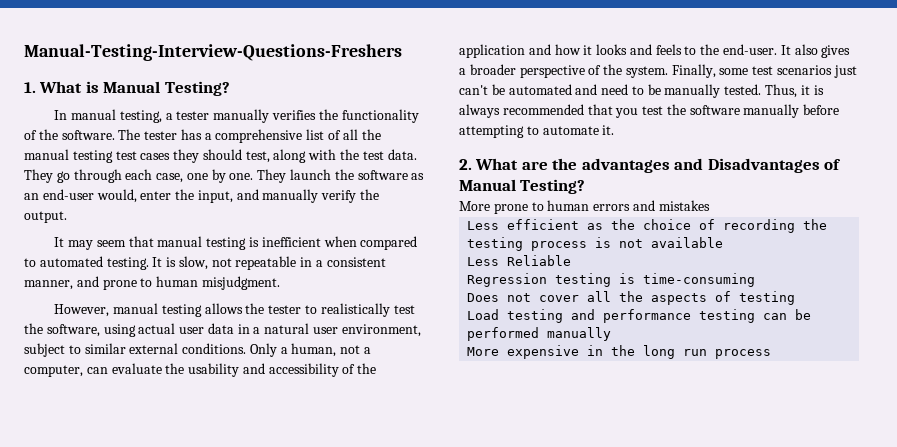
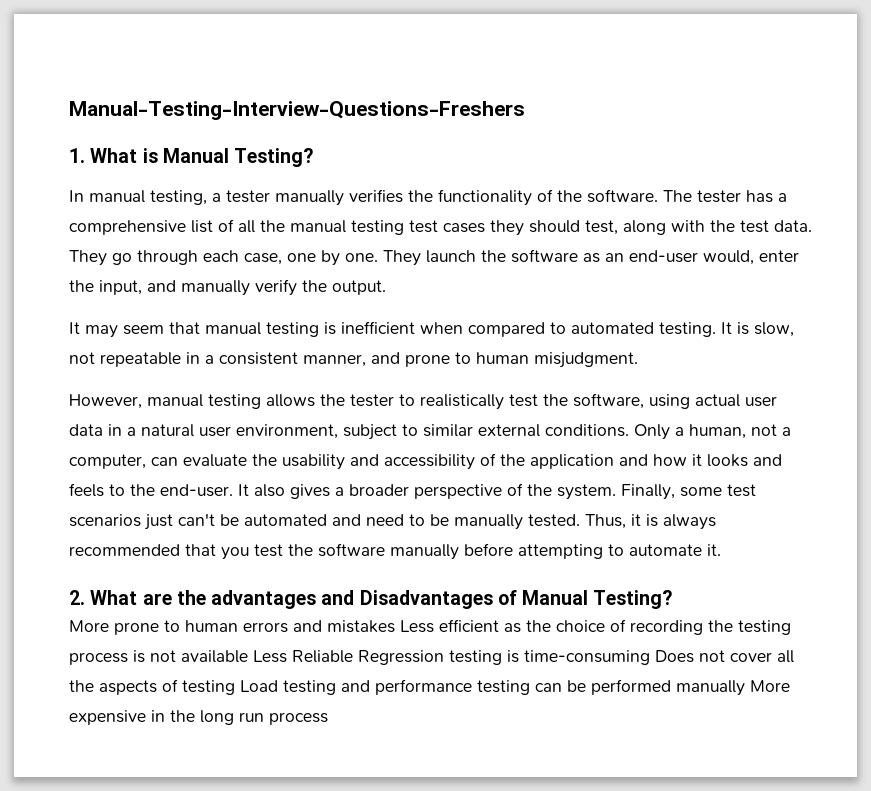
(710, 205) // -> (395, 626) none
(724, 242) // -> (248, 656) none
(572, 260) // -> (353, 656) none
(756, 280) // -> (650, 657) none
(796, 298) // -> (235, 687) none
(612, 334) // -> (745, 688) none

